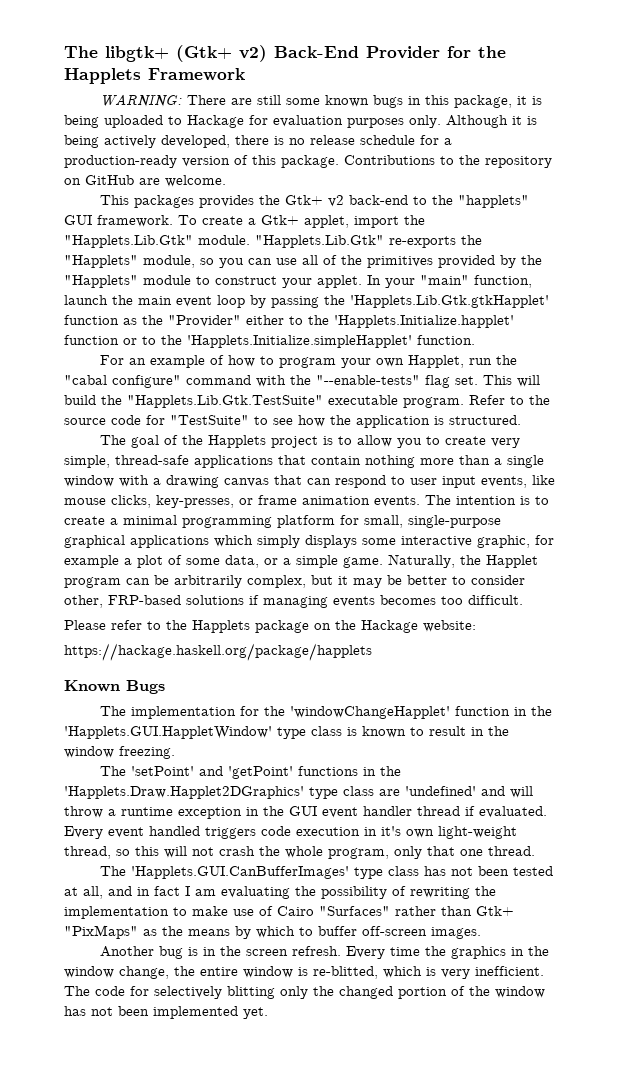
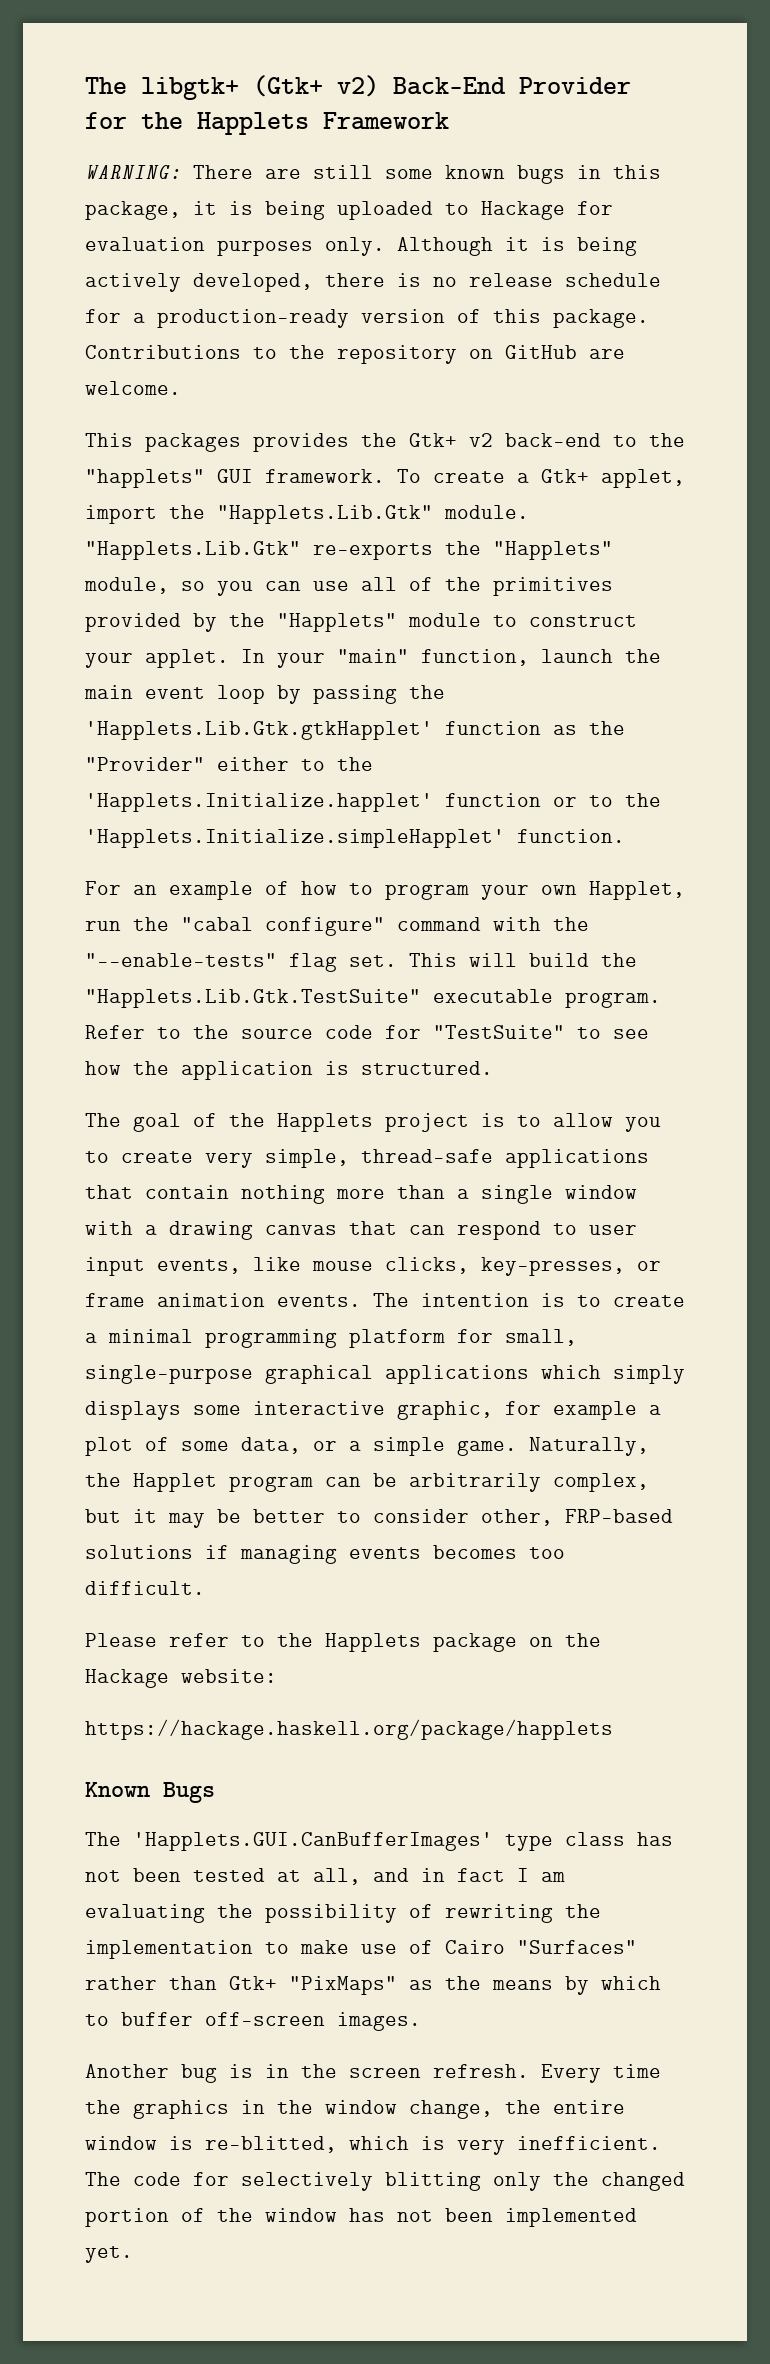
[100,706,553,719] [64,726,509,739] [64,746,175,759] [100,766,402,779] [64,786,533,799] [64,806,547,819] [64,826,517,839] [64,846,535,859] // The implementation for the 'windowChangeHapplet' function in the 'Happlets.GUI.HappletWindow' type class is known to result in the window freezing. // The 'setPoint' and 'getPoint' functions in the 'Happlets.Draw.Happlet2DGraphics' type class are 'undefined' and will throw a runtime exception in the GUI event handler thread if evaluated. Every event handled triggers code execution in it's own light-weight thread, so this will not crash the whole program, only that one thread. -> (215, 1792) none

